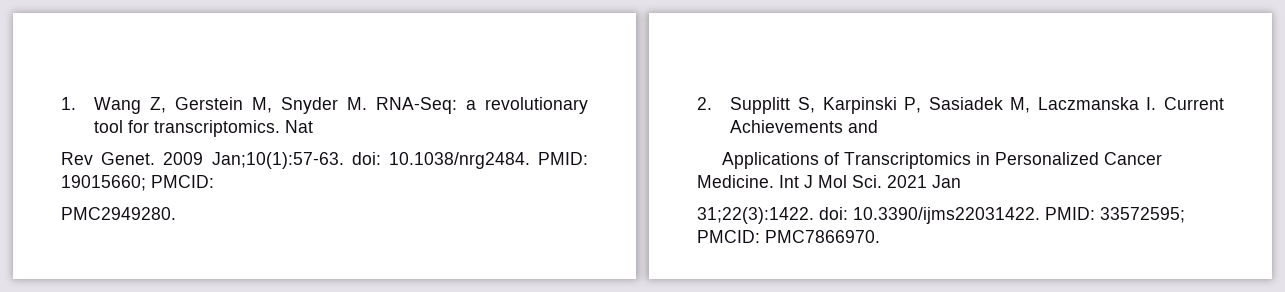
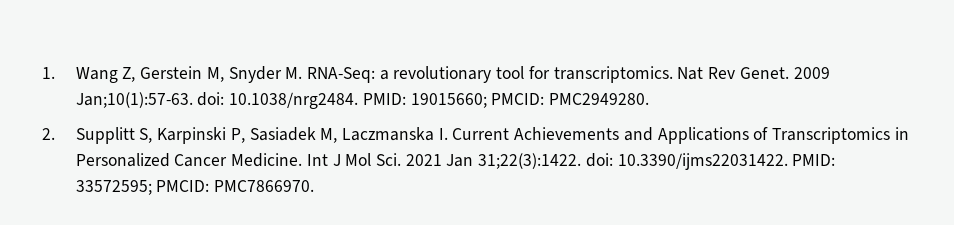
(314, 126) // -> (704, 73) none
(214, 181) // -> (545, 99) none
(879, 126) // -> (653, 134) none
(961, 181) // -> (474, 160) none

